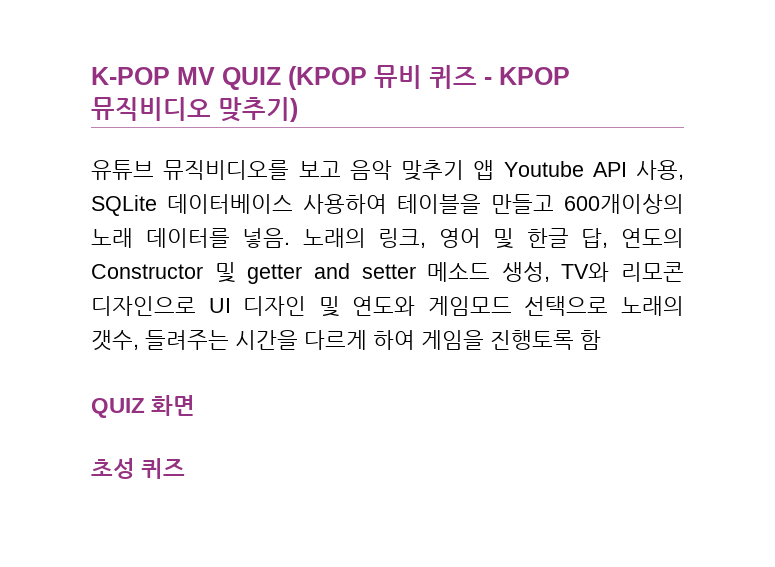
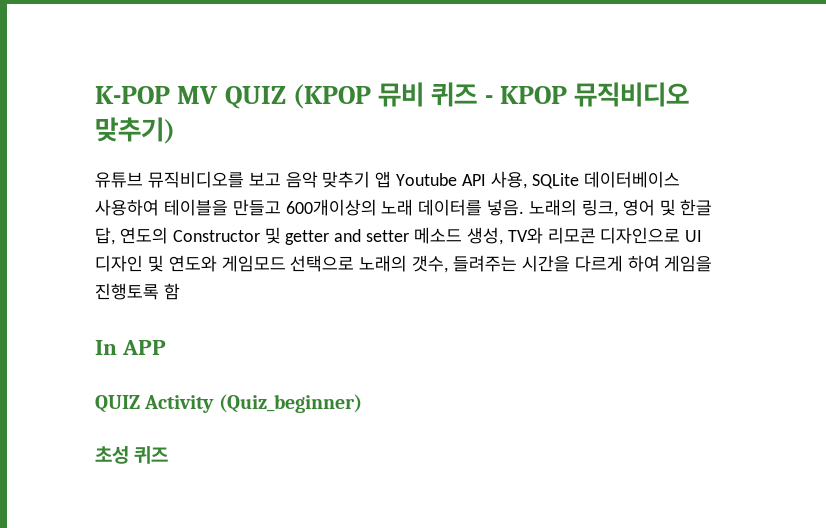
[91,395,196,418] // QUIZ 화면 -> [95,340,167,355] [95,394,362,413] // In APP // QUIZ Activity (Quiz_beginner)

